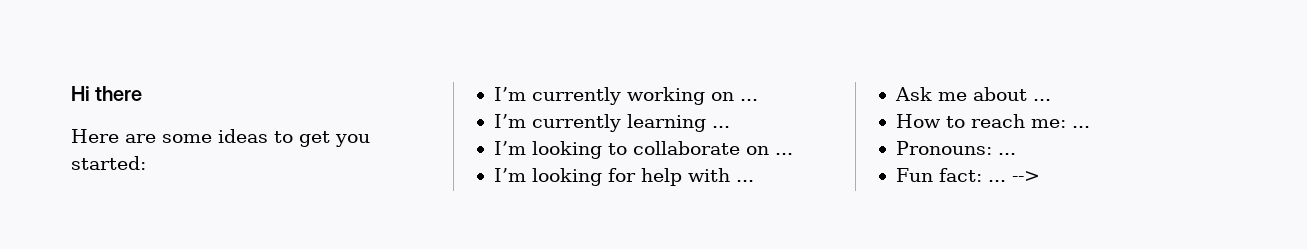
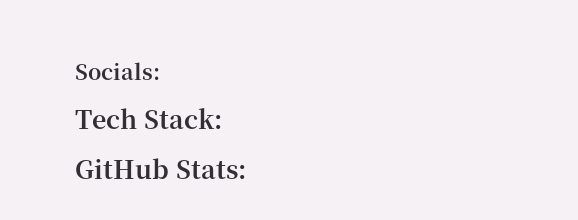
[71,86,143,101] [71,129,370,147] [71,156,146,170] [493,87,758,105] [493,114,730,132] [493,141,793,159] [493,168,754,186] [894,87,1051,101] [895,114,1090,128] [895,141,1016,155] [895,168,1040,182] Hi there // Here are some ideas to get you started: // I’m currently working on ... // I’m currently learning ... // I’m looking to collaborate on ... // I’m looking for help with ... // Ask me about ... // How to reach me: ... // Pronouns: ... // Fun fact: ... --> -> [75,62,160,80] [75,108,222,129] [75,158,246,179] Socials: // Tech Stack: // GitHub Stats:

